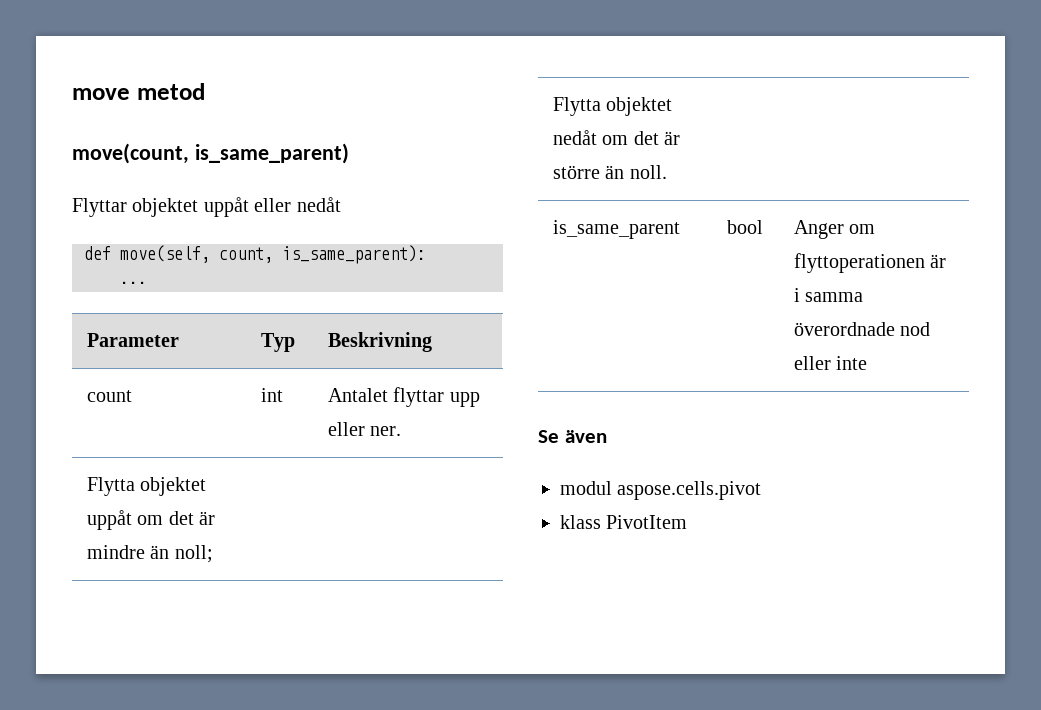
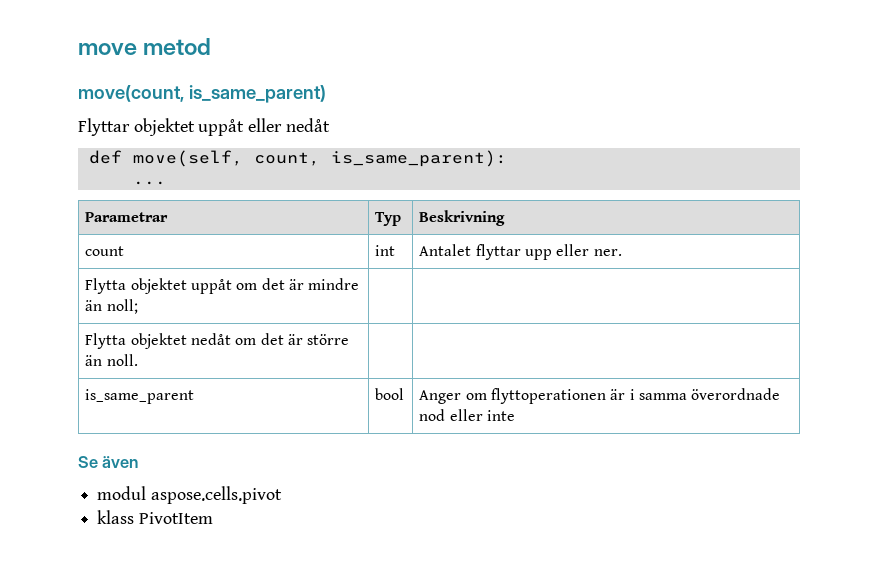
[86,333,179,347] Parameter -> [85,212,169,222] Parametrar

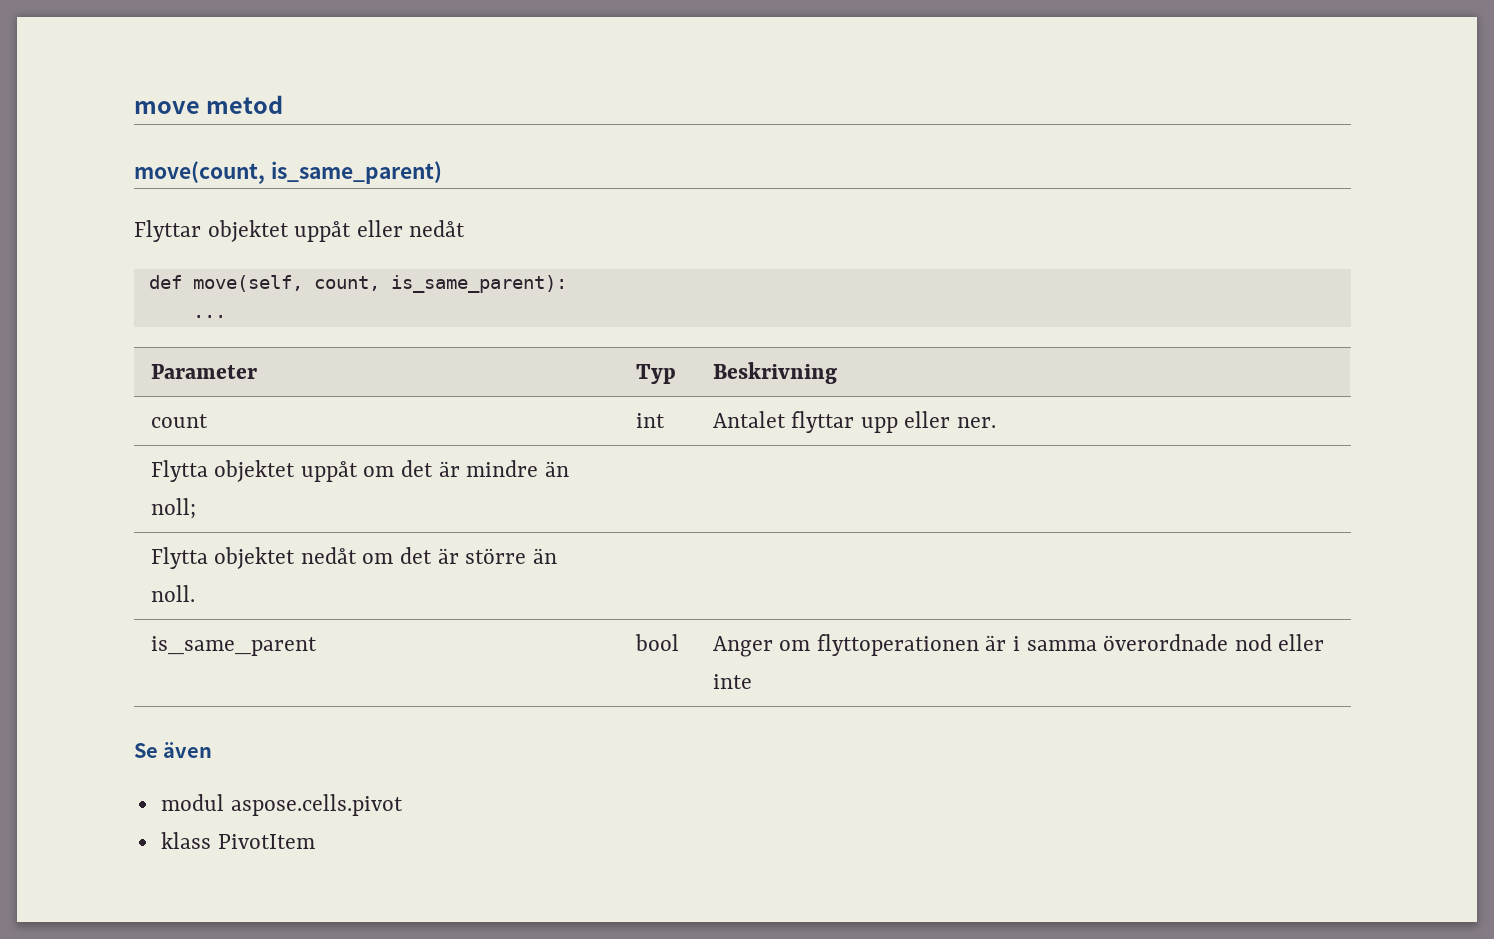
[85,212,169,222] Parametrar -> [150,364,257,379] Parameter

